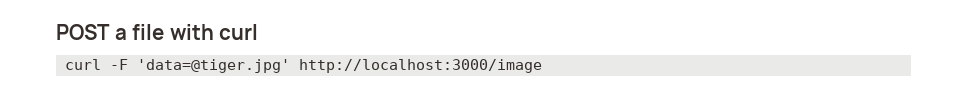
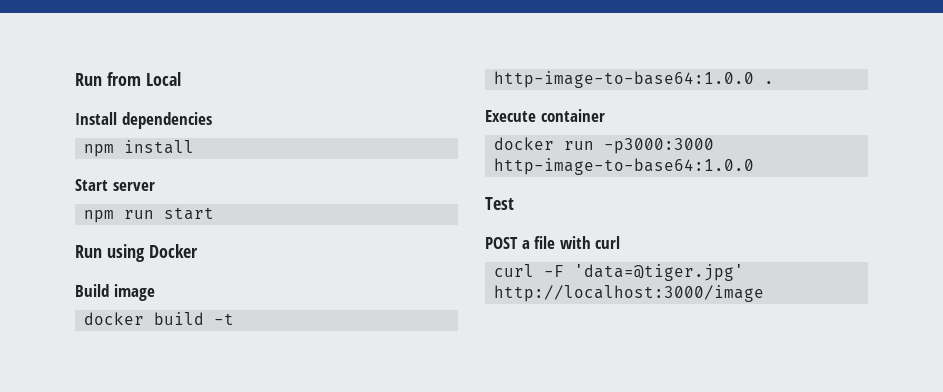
(56, 32) none -> [75,72,181,86] [75,112,212,129] [84,140,195,157] [75,179,155,191] [84,207,215,223] [75,244,198,262] [75,284,155,301] [84,312,235,325] [494,71,775,88] [485,109,605,122] [494,137,715,154] [494,158,755,175] [485,197,514,210] Run from Local // Install dependencies // npm install // Start server // npm run start // Run using Docker // Build image // docker build -t http-image-to-base64:1.0.0 . // Execute container // docker run -p3000:3000 http-image-to-base64:1.0.0 // Test //

